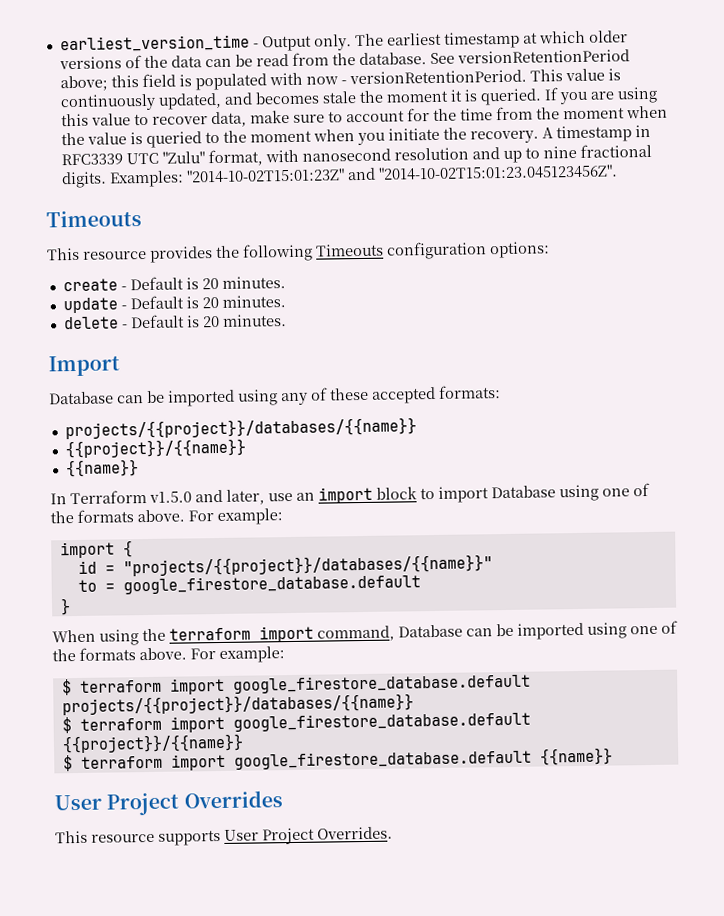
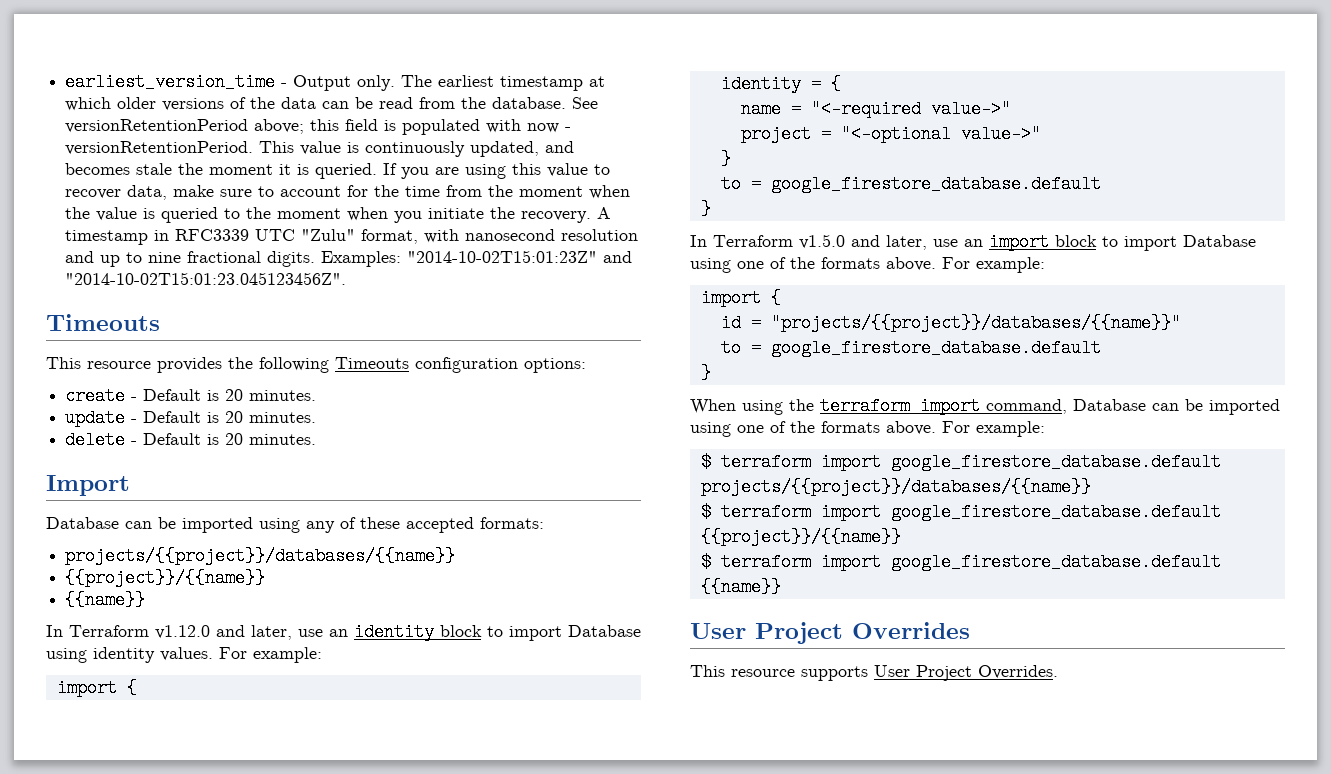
(139, 468) none -> [46,623,641,641] [46,647,322,663] [56,679,137,697] [720,75,841,93] [740,100,1011,118] [740,125,1041,143] [720,150,731,168] [720,175,1101,193] [700,200,711,218] // In Terraform v1.12.0 and later, use an identity block to import Database using identity values. For example: // import { // identity = { // name = "<-required value->" // project = "<-optional value->" // } // to = google_firestore_database.default // }

